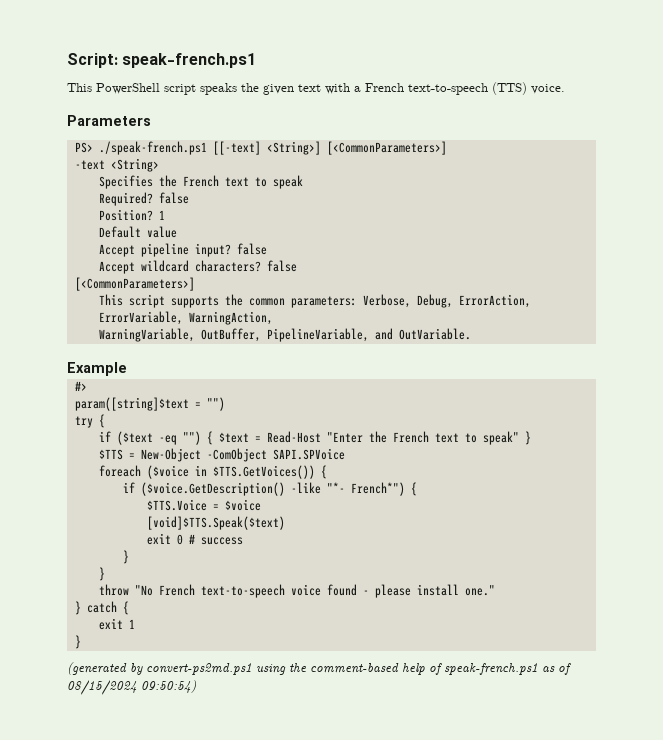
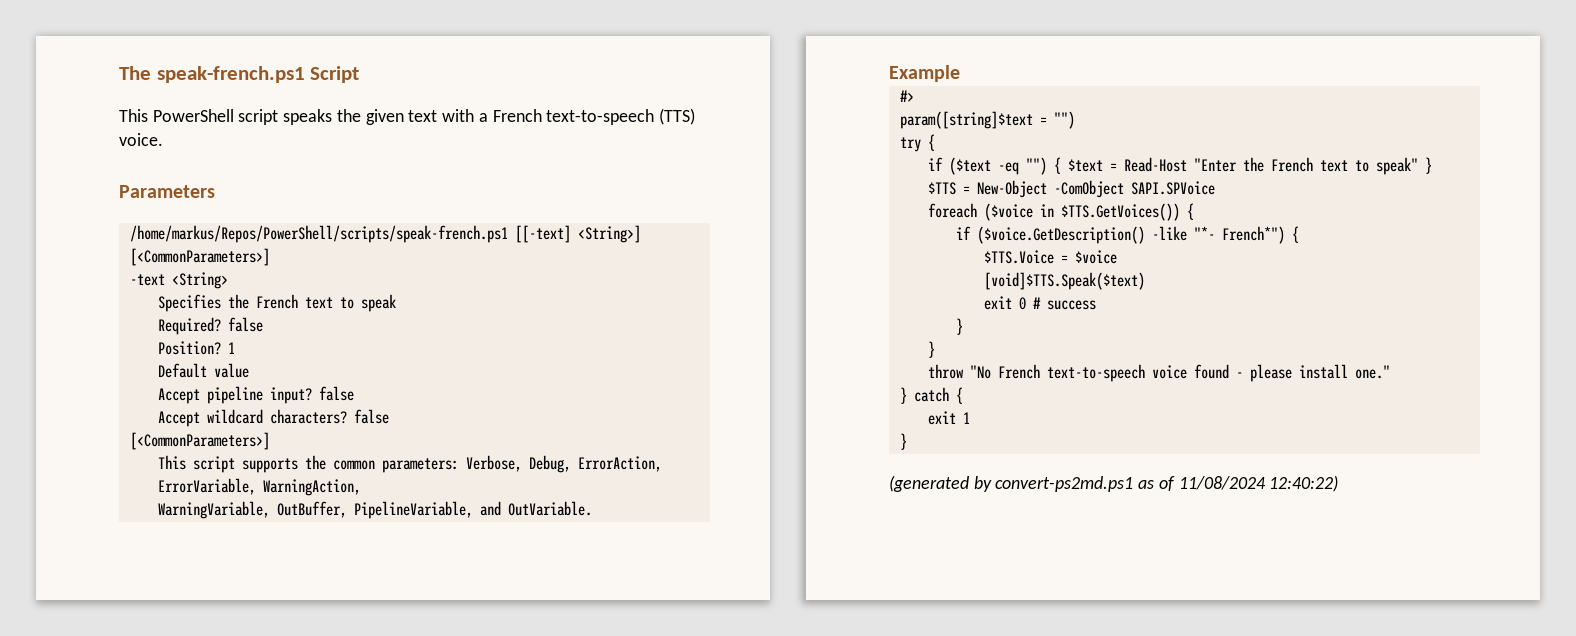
[67,53,257,68] Script: speak-french.ps1 -> [119,66,360,83] The speak-french.ps1 Script
[74,141,207,155] PS> ./speak-french.ps1 -> [129,225,508,243] /home/markus/Repos/PowerShell/scripts/speak-french.ps1
[256,663,571,675] [67,680,196,695] using the comment-based help of speak-french.ps1 as of 08/15/2024 09:50:54) -> [1138,475,1339,492] as of 11/08/2024 12:40:22)

